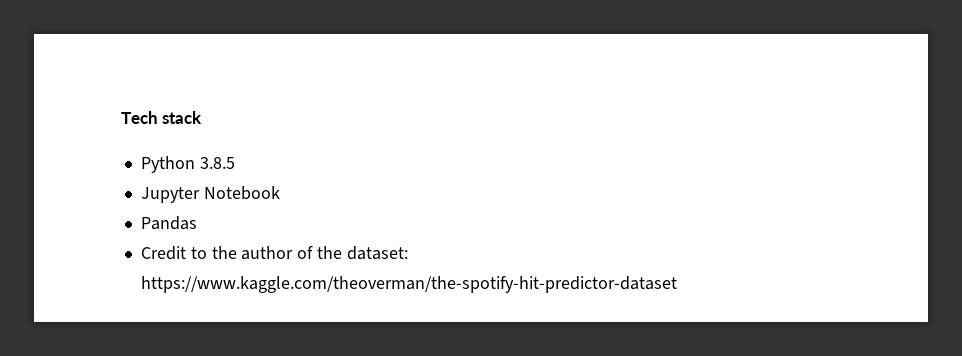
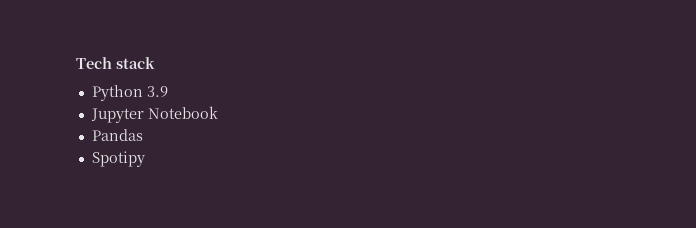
[199,157,235,169] 3.8.5 -> [146,86,168,97] 3.9
[140,246,408,260] [140,276,677,293] Credit to the author of the dataset: https://www.kaggle.com/theoverman/the-spotify-hit-predictor-dataset -> [91,151,145,167] Spotipy

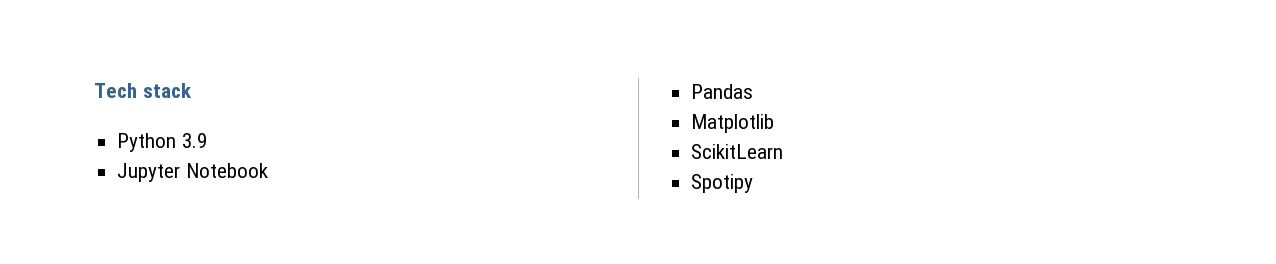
(143, 135) none -> [691,114,775,133] [691,144,784,159] // Matplotlib // ScikitLearn

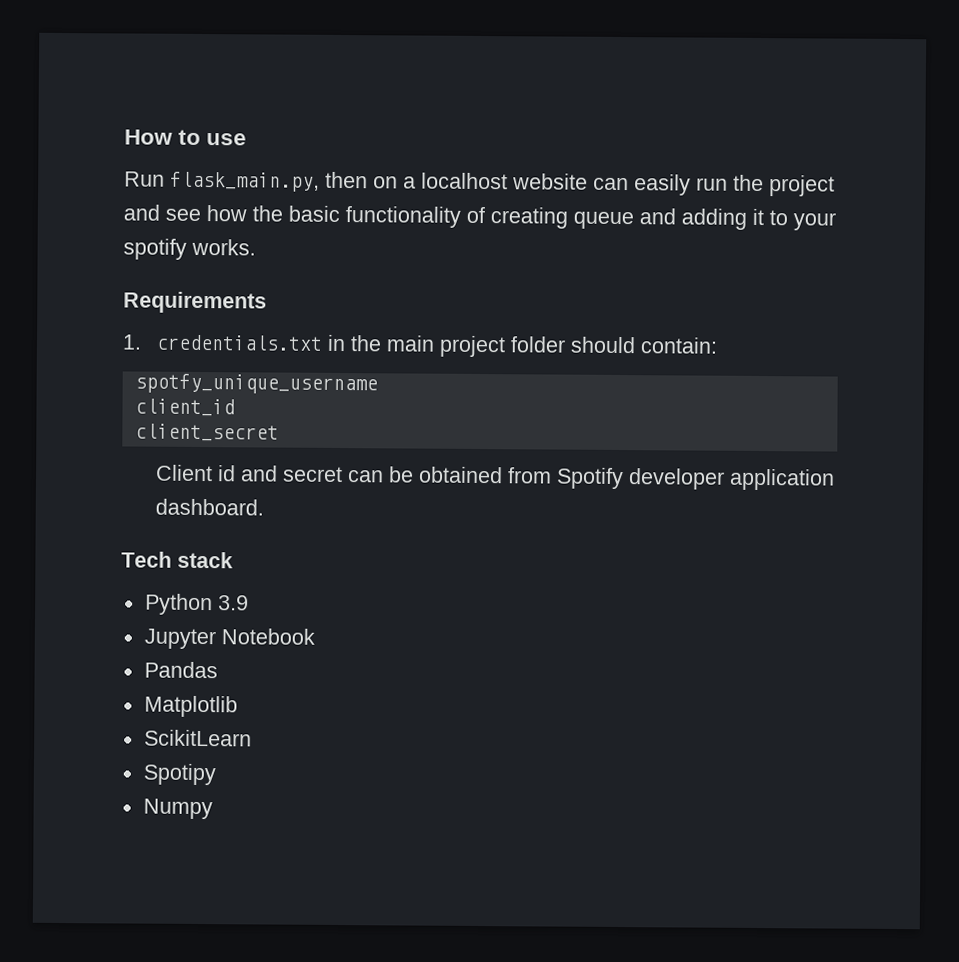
(94, 90) none -> [124,129,248,146] [124,171,835,197] [123,204,836,231] [123,238,256,260] [123,291,267,314] [122,334,719,358] [134,373,378,395] [134,398,235,417] [134,423,279,442] [155,464,836,491] [155,498,265,516] How to use // Run flask_main.py, then on a localhost website can easily run the project and see how the basic functionality of creating queue and adding it to your spotify works. // Requirements // 1. credentials.txt in the main project folder should contain: // spotfy_unique_username // client_id // client_secret // Client id and secret can be obtained from Spotify developer application dashboard. //
(754, 183) none -> [142,798,213,820] // Numpy

